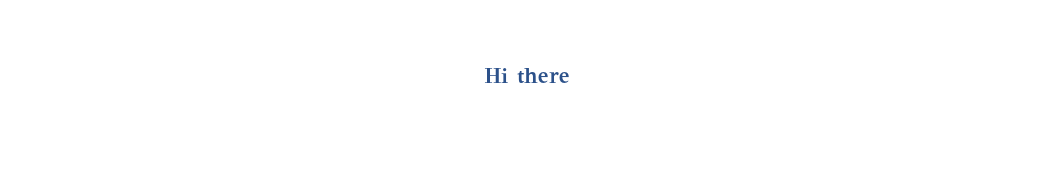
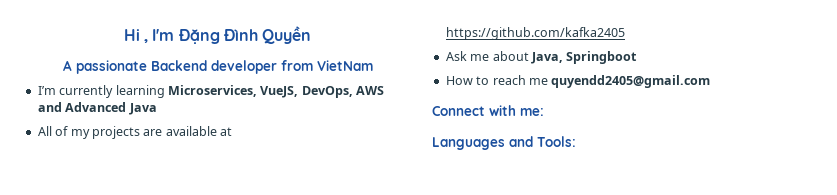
[517,68,570,84] there -> [144,26,312,44] [62,60,373,74] [37,85,384,98] [37,102,157,115] [37,126,232,139] [445,27,625,40] [445,51,638,64] [445,75,711,88] [432,105,544,116] [432,136,576,150] , I'm Đặng Đình Quyền // A passionate Backend developer from VietNam // I’m currently learning Microservices, VueJS, DevOps, AWS and Advanced Java // All of my projects are available at https://github.com/kafka2405 // Ask me about Java, Springboot // How to reach me quyendd2405@gmail.com // Connect with me: // Languages and Tools:

